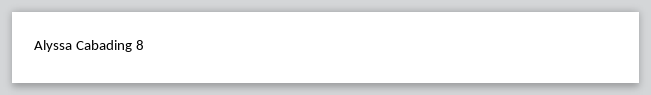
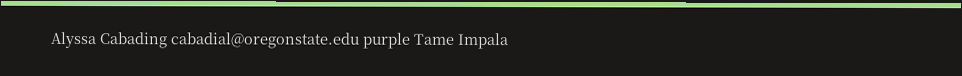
[135,40,144,50] 8 -> [170,32,509,50] cabadial@oregonstate.edu purple Tame Impala

